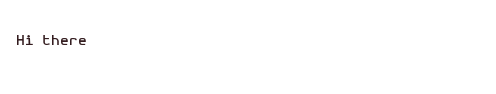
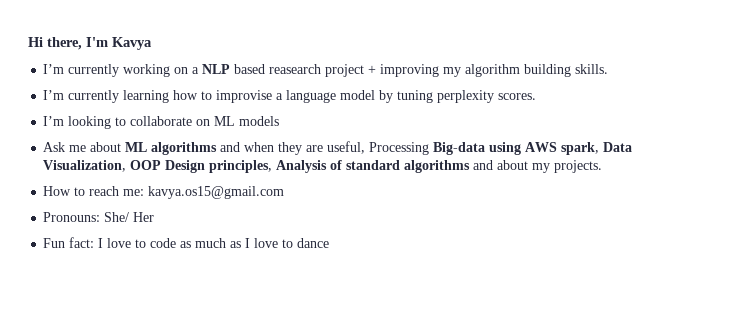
[42,35,87,45] there -> [47,37,152,50] [43,64,609,77] [43,90,537,103] [43,116,280,129] [43,141,633,155] [43,160,603,173] [43,186,285,199] [43,212,155,222] [43,237,330,248] there, I'm Kavya // I’m currently working on a NLP based reasearch project + improving my algorithm building skills. // I’m currently learning how to improvise a language model by tuning perplexity scores. // I’m looking to collaborate on ML models // Ask me about ML algorithms and when they are useful, Processing Big-data using AWS spark, Data Visualization, OOP Design principles, Analysis of standard algorithms and about my projects. // How to reach me: kavya.os15@gmail.com // Pronouns: She/ Her // Fun fact: I love to code as much as I love to dance

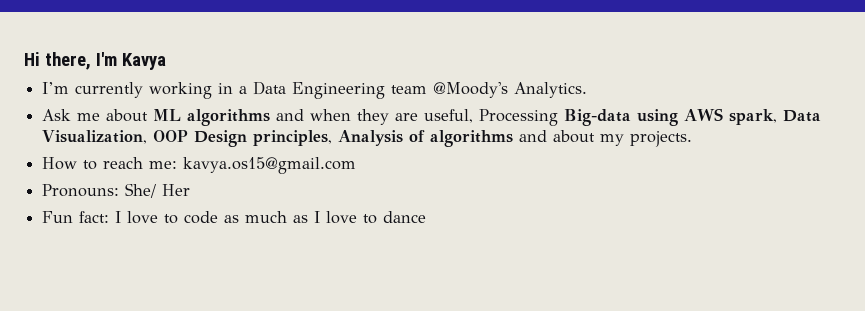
[174,64,609,77] [43,90,537,103] [43,116,280,129] on a NLP based reasearch project + improving my algorithm building skills. // I’m currently learning how to improvise a language model by tuning perplexity scores. // I’m looking to collaborate on ML models -> [218,81,588,99] in a Data Engineering team @Moody's Analytics.
[346,160,401,170] standard -> (426, 136) none

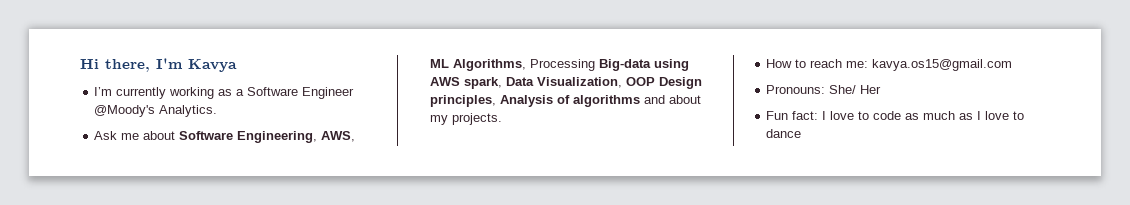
[218,81,428,99] in a Data Engineering team -> [218,87,355,99] as a Software Engineer
[153,109,474,126] ML algorithms and when they are useful, -> [179,131,356,143] [430,59,527,71] Software Engineering, AWS, ML Algorithms,

